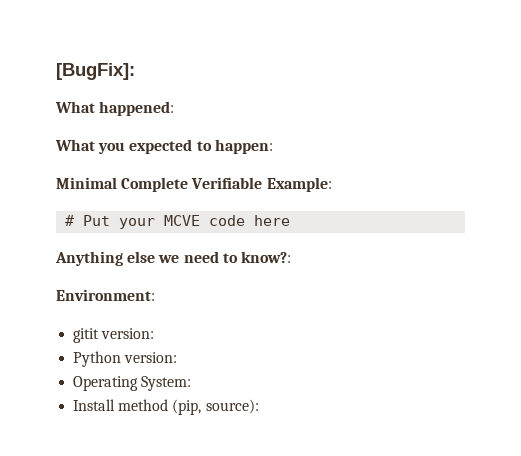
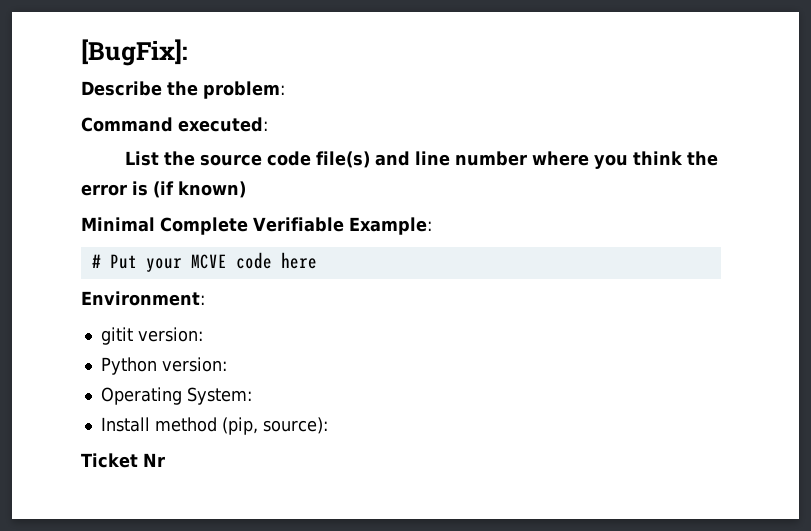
[55,101,175,116] [55,139,273,154] What happened: // What you expected to happen: -> [81,81,285,99] [81,117,268,132] [124,151,718,169] [81,181,246,198] Describe the problem: // Command executed: // List the source code file(s) and line number where you think the error is (if known)
[55,251,291,266] // Anything else we need to know?: -> (317, 260) none
(259, 406) none -> [81,453,165,468] // Ticket Nr

